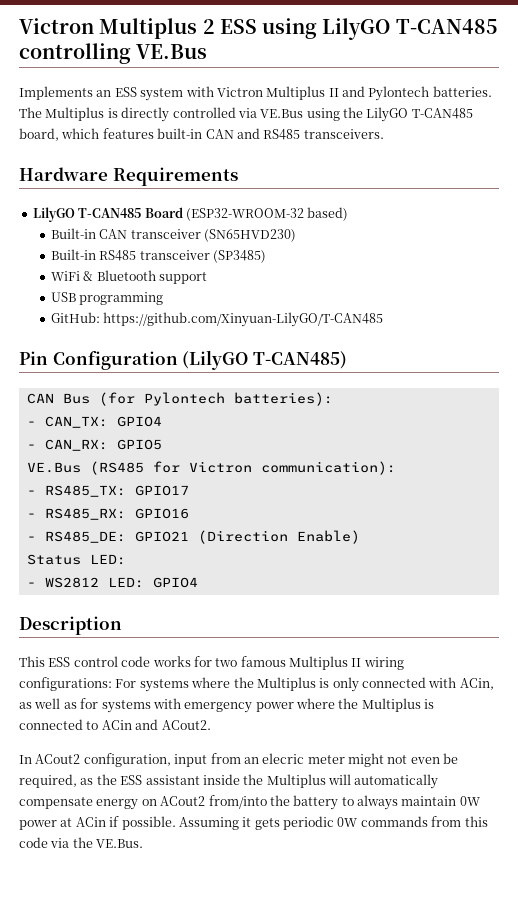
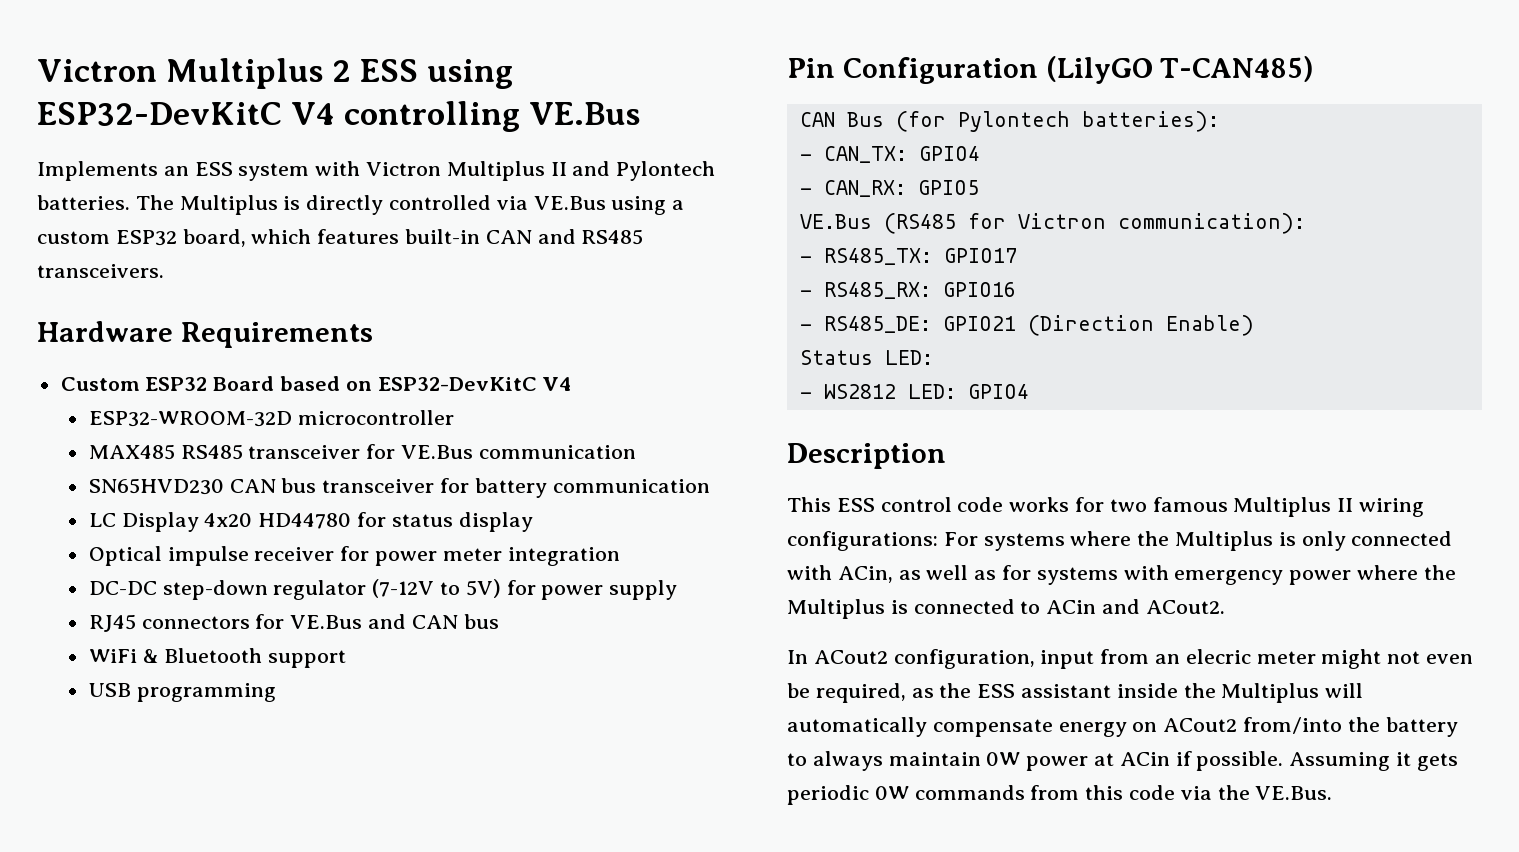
[322,18,498,40] LilyGO T-CAN485 -> [37,102,336,126] ESP32-DevKitC V4
[343,107,473,122] the LilyGO T-CAN485 -> [672,200,685,210] [37,230,177,246] a custom ESP32
[32,207,349,222] [50,228,297,242] [50,249,267,263] LilyGO T-CAN485 Board (ESP32-WROOM-32 based) // Built-in CAN transceiver (SN65HVD230) // Built-in RS485 transceiver (SP3485) -> [60,376,572,391] [88,410,454,427] [88,444,636,460] [88,478,710,498] [88,512,533,532] [88,546,620,566] [88,579,678,600] [88,614,499,632] Custom ESP32 Board based on ESP32-DevKitC V4 // ESP32-WROOM-32D microcontroller // MAX485 RS485 transceiver for VE.Bus communication // SN65HVD230 CAN bus transceiver for battery communication // LC Display 4x20 HD44780 for status display // Optical impulse receiver for power meter integration // DC-DC step-down regulator (7-12V to 5V) for power supply // RJ45 connectors for VE.Bus and CAN bus
[50,312,384,327] // GitHub: https://github.com/Xinyuan-LilyGO/T-CAN485 -> (276, 692) none

